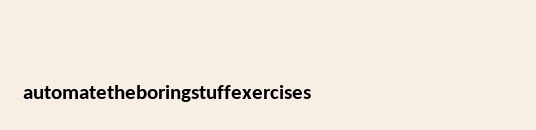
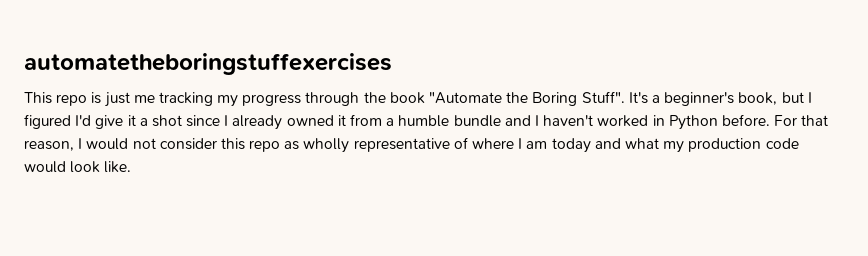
(311, 93) none -> [24,91,812,107] [24,114,829,130] [24,137,799,153] [24,161,132,173] // This repo is just me tracking my progress through the book "Automate the Boring Stuff". It's a beginner's book, but I figured I'd give it a shot since I already owned it from a humble bundle and I haven't worked in Python before. For that reason, I would not consider this repo as wholly representative of where I am today and what my production code would look like.

